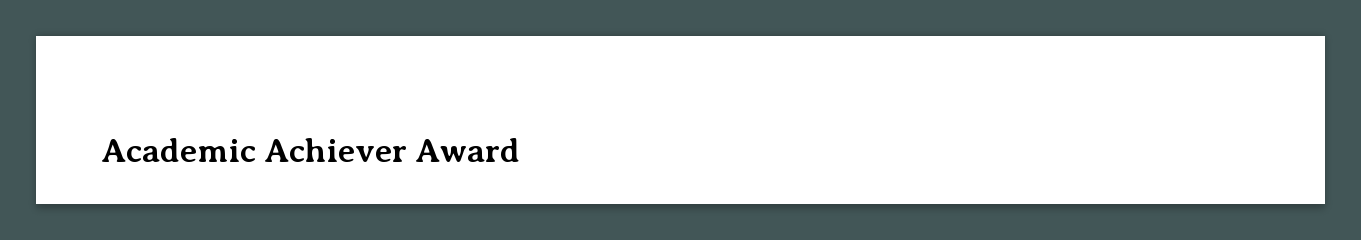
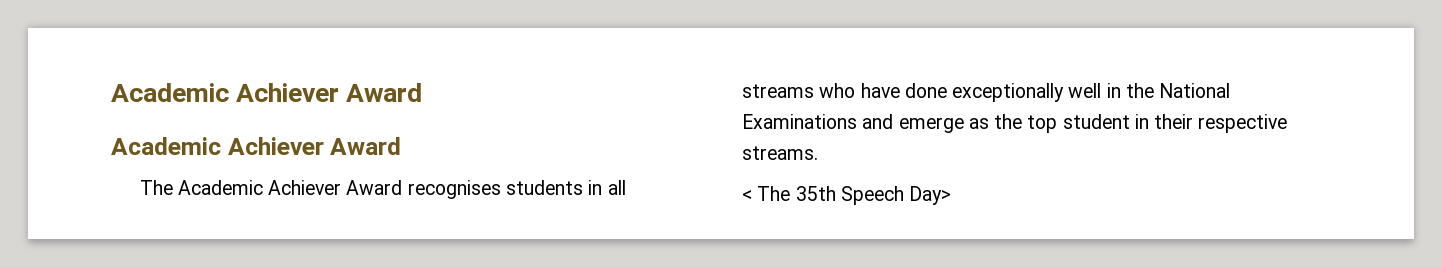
[101,138,521,162] Academic Achiever Award -> [111,83,423,102] [111,137,402,155] [139,180,626,199] [742,83,1231,102] [742,114,1288,133] [742,146,818,160] [742,186,952,205] Academic Achiever Award // Academic Achiever Award // The Academic Achiever Award recognises students in all streams who have done exceptionally well in the National Examinations and emerge as the top student in their respective streams. // < The 35th Speech Day>

